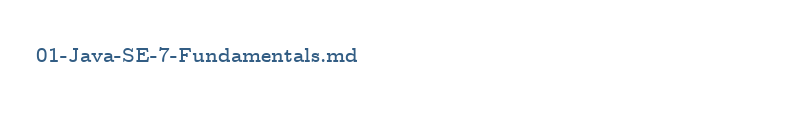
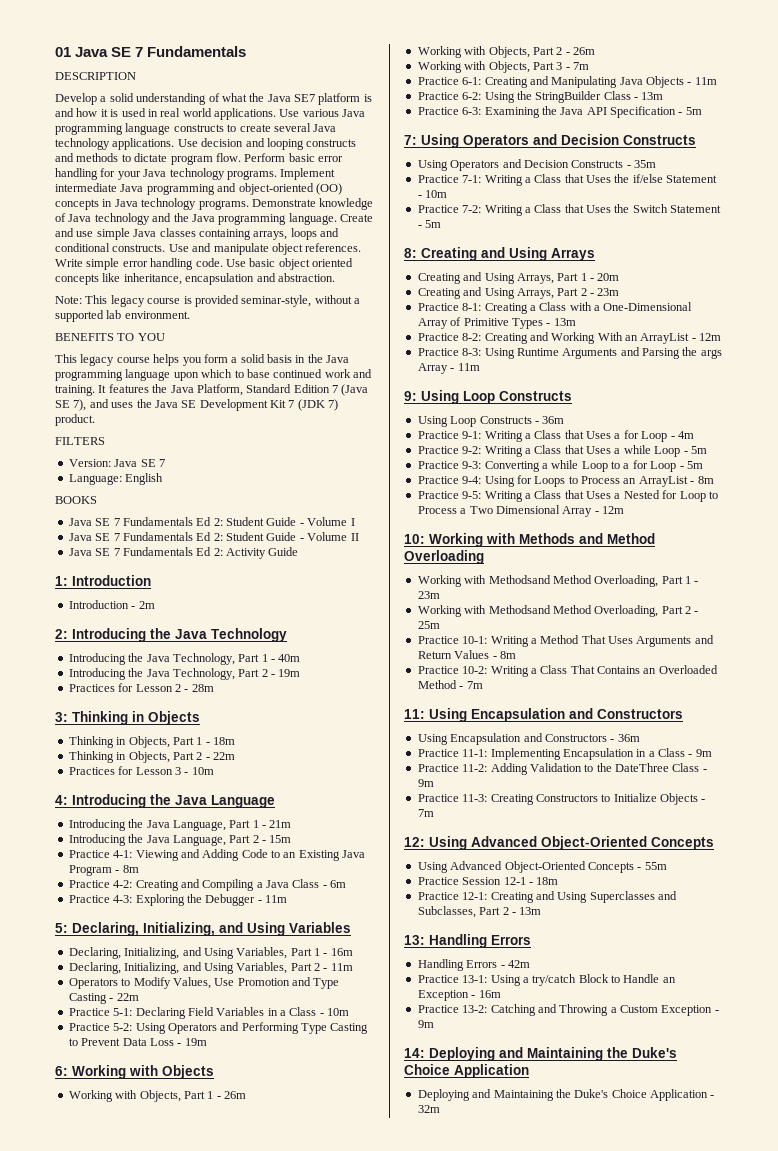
[36,47,358,62] 01-Java-SE-7-Fundamentals.md -> [55,46,247,57] [55,72,136,80] [55,93,372,105] [55,108,366,120] [55,123,337,135] [55,138,357,150] [55,153,343,165] [55,168,336,180] [55,183,342,195] [55,198,374,210] [55,213,373,225] [55,228,339,240] [55,243,362,255] [55,258,353,270] [55,273,335,285] [55,295,360,307] [55,310,190,322] [55,333,165,341] [55,354,350,366] [55,369,372,381] [55,384,369,396] [55,399,339,411] [55,414,95,426] [55,437,105,445] [68,459,165,467] [68,473,164,485] [55,496,97,504] [68,517,355,526] [68,532,359,541] [68,547,299,559] [55,575,151,586] [68,600,155,609] [55,628,287,642] [68,653,301,665] [68,668,301,680] [68,683,214,692] [55,711,200,725] [68,736,235,748] [68,751,235,763] [68,766,214,775] [55,794,275,808] [68,819,292,831] [68,834,292,846] [68,849,366,861] [68,865,139,876] [68,879,347,891] [68,894,287,906] [55,922,351,936] [68,947,353,959] [68,962,353,974] [68,977,340,989] [68,993,139,1004] [68,1007,350,1019] [68,1022,369,1034] [68,1038,207,1046] [55,1065,214,1079] [68,1090,246,1102] [417,46,595,58] [417,61,589,73] [417,76,717,88] [417,91,664,103] [417,106,702,118] [404,134,696,148] [417,159,656,171] [417,174,718,186] [417,190,448,198] [417,204,722,216] [417,220,442,228] [404,247,595,261] [417,272,620,284] [417,287,620,299] [417,302,693,314] [417,317,576,329] [417,332,722,344] [417,347,722,359] [417,363,480,374] [404,390,572,404] [417,416,565,427] [417,430,694,442] [417,445,707,457] [417,460,703,472] [417,475,714,487] [417,490,718,502] [417,505,624,517] [404,533,655,547] [404,550,484,564] [417,575,699,587] [417,591,440,599] [417,605,699,617] [417,621,440,629] [417,635,714,647] [417,650,516,659] [417,665,718,677] [417,680,483,689] [404,708,683,722] [417,733,640,745] [417,748,712,760] [417,763,707,775] [417,779,434,787] [417,793,706,805] [417,809,434,817] [404,836,714,850] [417,861,667,873] [417,877,559,885] [417,891,677,903] [417,906,542,918] [404,934,531,948] [417,959,530,971] [417,974,676,986] [417,990,501,1001] [417,1004,719,1016] [417,1020,434,1028] [404,1047,677,1061] [404,1064,529,1078] [417,1089,715,1101] [417,1105,440,1113] 01 Java SE 7 Fundamentals // DESCRIPTION // Develop a solid understanding of what the Java SE7 platform is and how it is used in real world applications. Use various Java programming language constructs to create several Java technology applications. Use decision and looping constructs and methods to dictate program flow. Perform basic error handling for your Java technology programs. Implement intermediate Java programming and object-oriented (OO) concepts in Java technology programs. Demonstrate knowledge of Java technology and the Java programming language. Create and use simple Java classes containing arrays, loops and conditional constructs. Use and manipulate object references. Write simple error handling code. Use basic object oriented concepts like inheritance, encapsulation and abstraction. // Note: This legacy course is provided seminar-style, without a supported lab environment. // BENEFITS TO YOU // This legacy course helps you form a solid basis in the Java programming language upon which to base continued work and training. It features the Java Platform, Standard Edition 7 (Java SE 7), and uses the Java SE Development Kit 7 (JDK 7) product. // FILTERS // Version: Java SE 7 // Language: English // BOOKS // Java SE 7 Fundamentals Ed 2: Student Guide - Volume I // Java SE 7 Fundamentals Ed 2: Student Guide - Volume II // Java SE 7 Fundamentals Ed 2: Activity Guide // 1: Introduction // Introduction - 2m // 2: Introducing the Java Technology // Introducing the Java Technology, Part 1 - 40m // Introducing the Java Technology, Part 2 - 19m // Practices for Lesson 2 - 28m // 3: Thinking in Objects // Thinking in Objects, Part 1 - 18m // Thinking in Objects, Part 2 - 22m // Practices for Lesson 3 - 10m // 4: Introducing the Java Language // Introducing the Java Language, Part 1 - 21m // Introducing the Java Language, Part 2 - 15m // Practice 4-1: Viewing and Adding Code to an Existing Java Program - 8m // Practice 4-2: Creating and Compiling a Java Class - 6m // Practice 4-3: Exploring the Debugger - 11m // 5: Declaring, Initializing, and Using Variables // Declaring, Initializing, and Using Variables, Part 1 - 16m // Declaring, Initializing, and Using Variables, Part 2 - 11m // Operators to Modify Values, Use Promotion and Type Casting - 22m // Practice 5-1: Declaring Field Variables in a Class - 10m // Practice 5-2: Using Operators and Performing Type Casting to Prevent Data Loss - 19m // 6: Working with Objects // Working with Objects, Part 1 - 26m // Working with Objects, Part 2 - 26m // Working with Objects, Part 3 - 7m // Practice 6-1: Creating and Manipulating Java Objects - 11m // Practice 6-2: Using the StringBuilder Class - 13m // Practice 6-3: Examining the Java API Specification - 5m // 7: Using Operators and Decision Constructs // Using Operators and Decision Constructs - 35m // Practice 7-1: Writing a Class that Uses the if/else Statement - 10m // Practice 7-2: Writing a Class that Uses the Switch Statement - 5m // 8: Creating and Using Arrays // Creating and Using Arrays, Part 1 - 20m // Creating and Using Arrays, Part 2 - 23m // Practice 8-1: Creating a Class with a One-Dimensional Array of Primitive Types - 13m // Practice 8-2: Creating and Working With an ArrayList - 12m // Practice 8-3: Using Runtime Arguments and Parsing the args Array - 11m // 9: Using Loop Constructs // Using Loop Constructs - 36m // Practice 9-1: Writing a Class that Uses a for Loop - 4m // Practice 9-2: Writing a Class that Uses a while Loop - 5m // Practice 9-3: Converting a while Loop to a for Loop - 5m // Practice 9-4: Using for Loops to Process an ArrayList - 8m // Practice 9-5: Writing a Class that Uses a Nested for Loop to Process a Two Dimensional Array - 12m // 10: Working with Methods and Method Overloading // Working with Methodsand Method Overloading, Part 1 - 23m // Working with Methodsand Method Overloading, Part 2 - 25m // Practice 10-1: Writing a Method That Uses Arguments and Return Values - 8m // Practice 10-2: Writing a Class That Contains an Overloaded Method - 7m // 11: Using Encapsulation and Constructors // Using Encapsulation and Constructors - 36m // Practice 11-1: Implementing Encapsulation in a Class - 9m // Practice 11-2: Adding Validation to the DateThree Class - 9m // Practice 11-3: Creating Constructors to Initialize Objects - 7m // 12: Using Advanced Object-Oriented Concepts // Using Advanced Object-Oriented Concepts - 55m // Practice Session 12-1 - 18m // Practice 12-1: Creating and Using Superclasses and Subclasses, Part 2 - 13m // 13: Handling Errors // Handling Errors - 42m // Practice 13-1: Using a try/catch Block to Handle an Exception - 16m // Practice 13-2: Catching and Throwing a Custom Exception - 9m // 14: Deploying and Maintaining the Duke's Choice Application // Deploying and Maintaining the Duke's Choice Application - 32m

